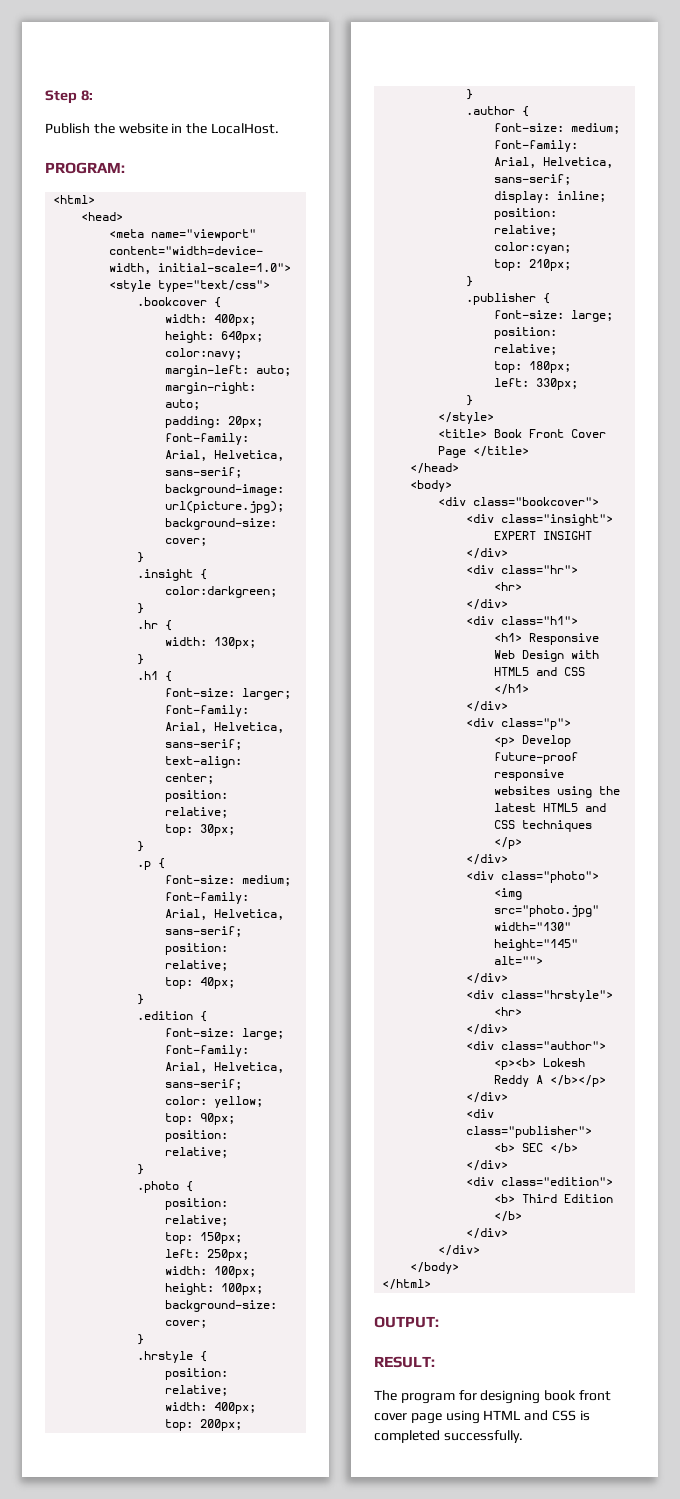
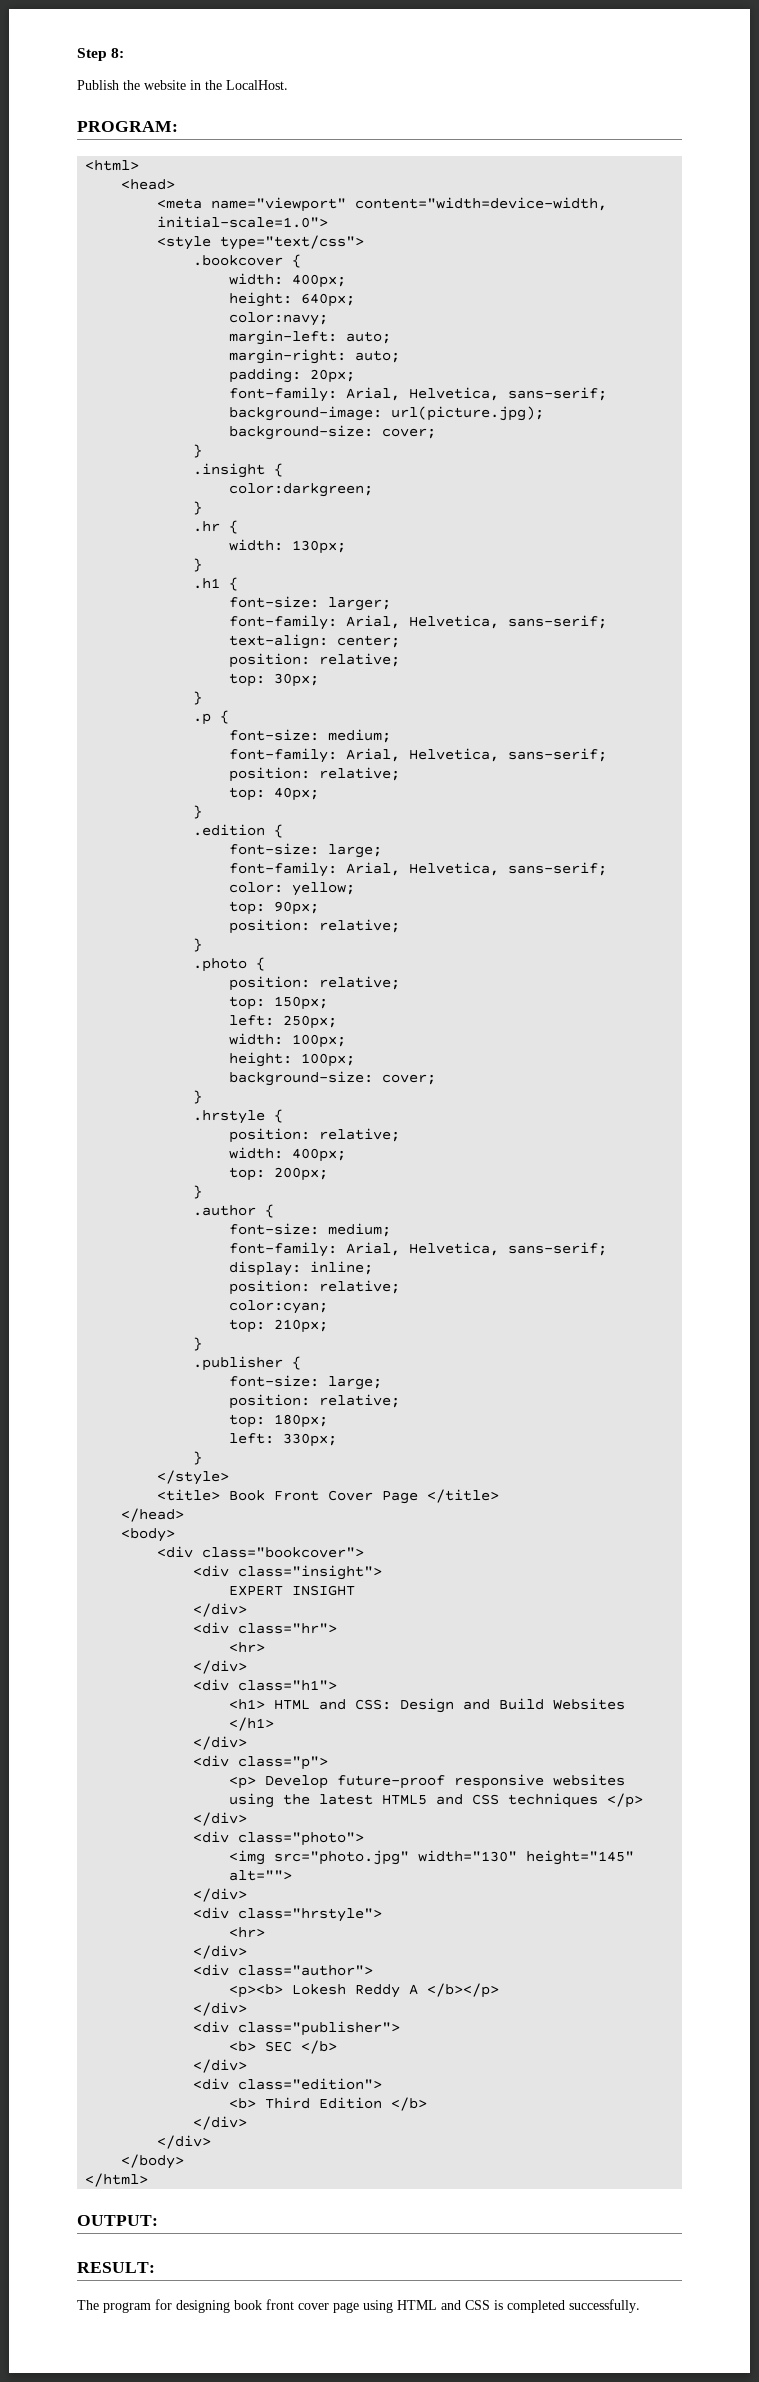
[529,633,600,645] [494,650,600,662] [494,667,586,676] Responsive Web Design with HTML5 and CSS -> [274,1698,626,1713] HTML and CSS: Design and Build Websites

